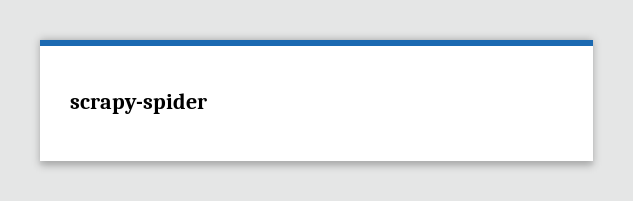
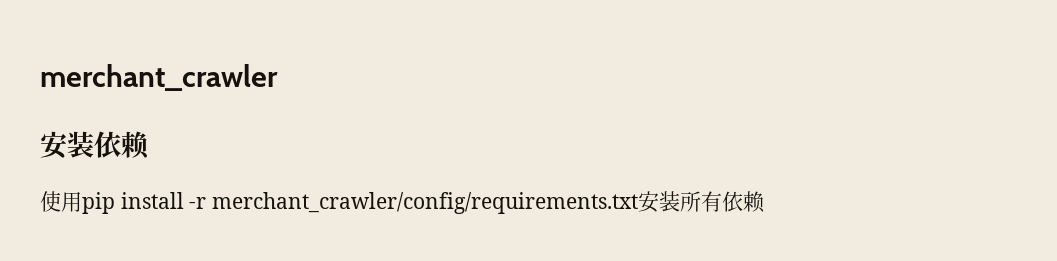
[70,93,207,114] scrapy-spider -> [40,64,278,91] [40,131,150,159] [40,191,766,214] merchant_crawler // 安装依赖 // 使用pip install -r merchant_crawler/config/requirements.txt安装所有依赖

